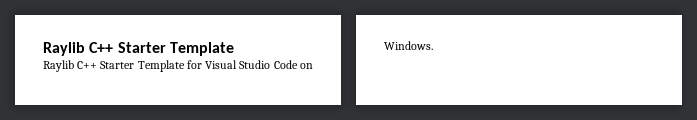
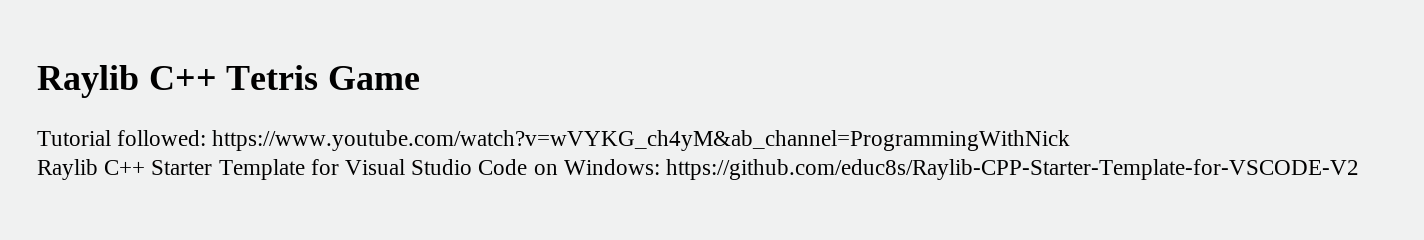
[43,42,234,56] Raylib C++ Starter Template -> [37,65,421,98] [37,130,1071,151] Raylib C++ Tetris Game // Tutorial followed: https://www.youtube.com/watch?v=wVYKG_ch4yM&ab_channel=ProgrammingWithNick
[384,41,433,50] Windows. -> [563,159,1360,180] Windows: https://github.com/educ8s/Raylib-CPP-Starter-Template-for-VSCODE-V2

